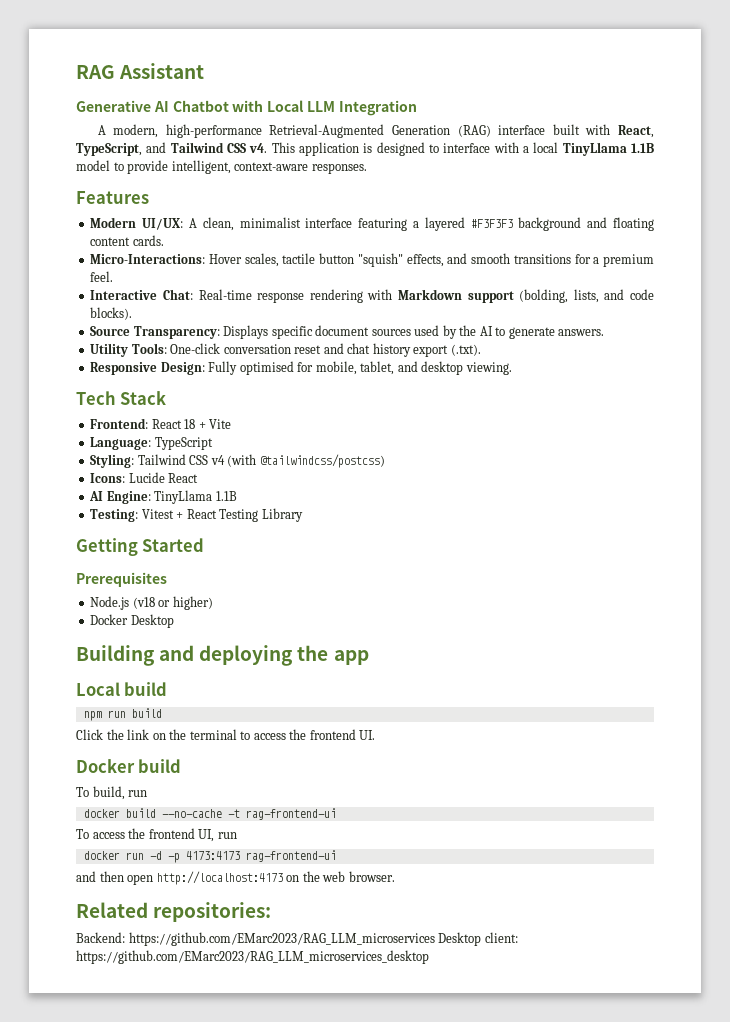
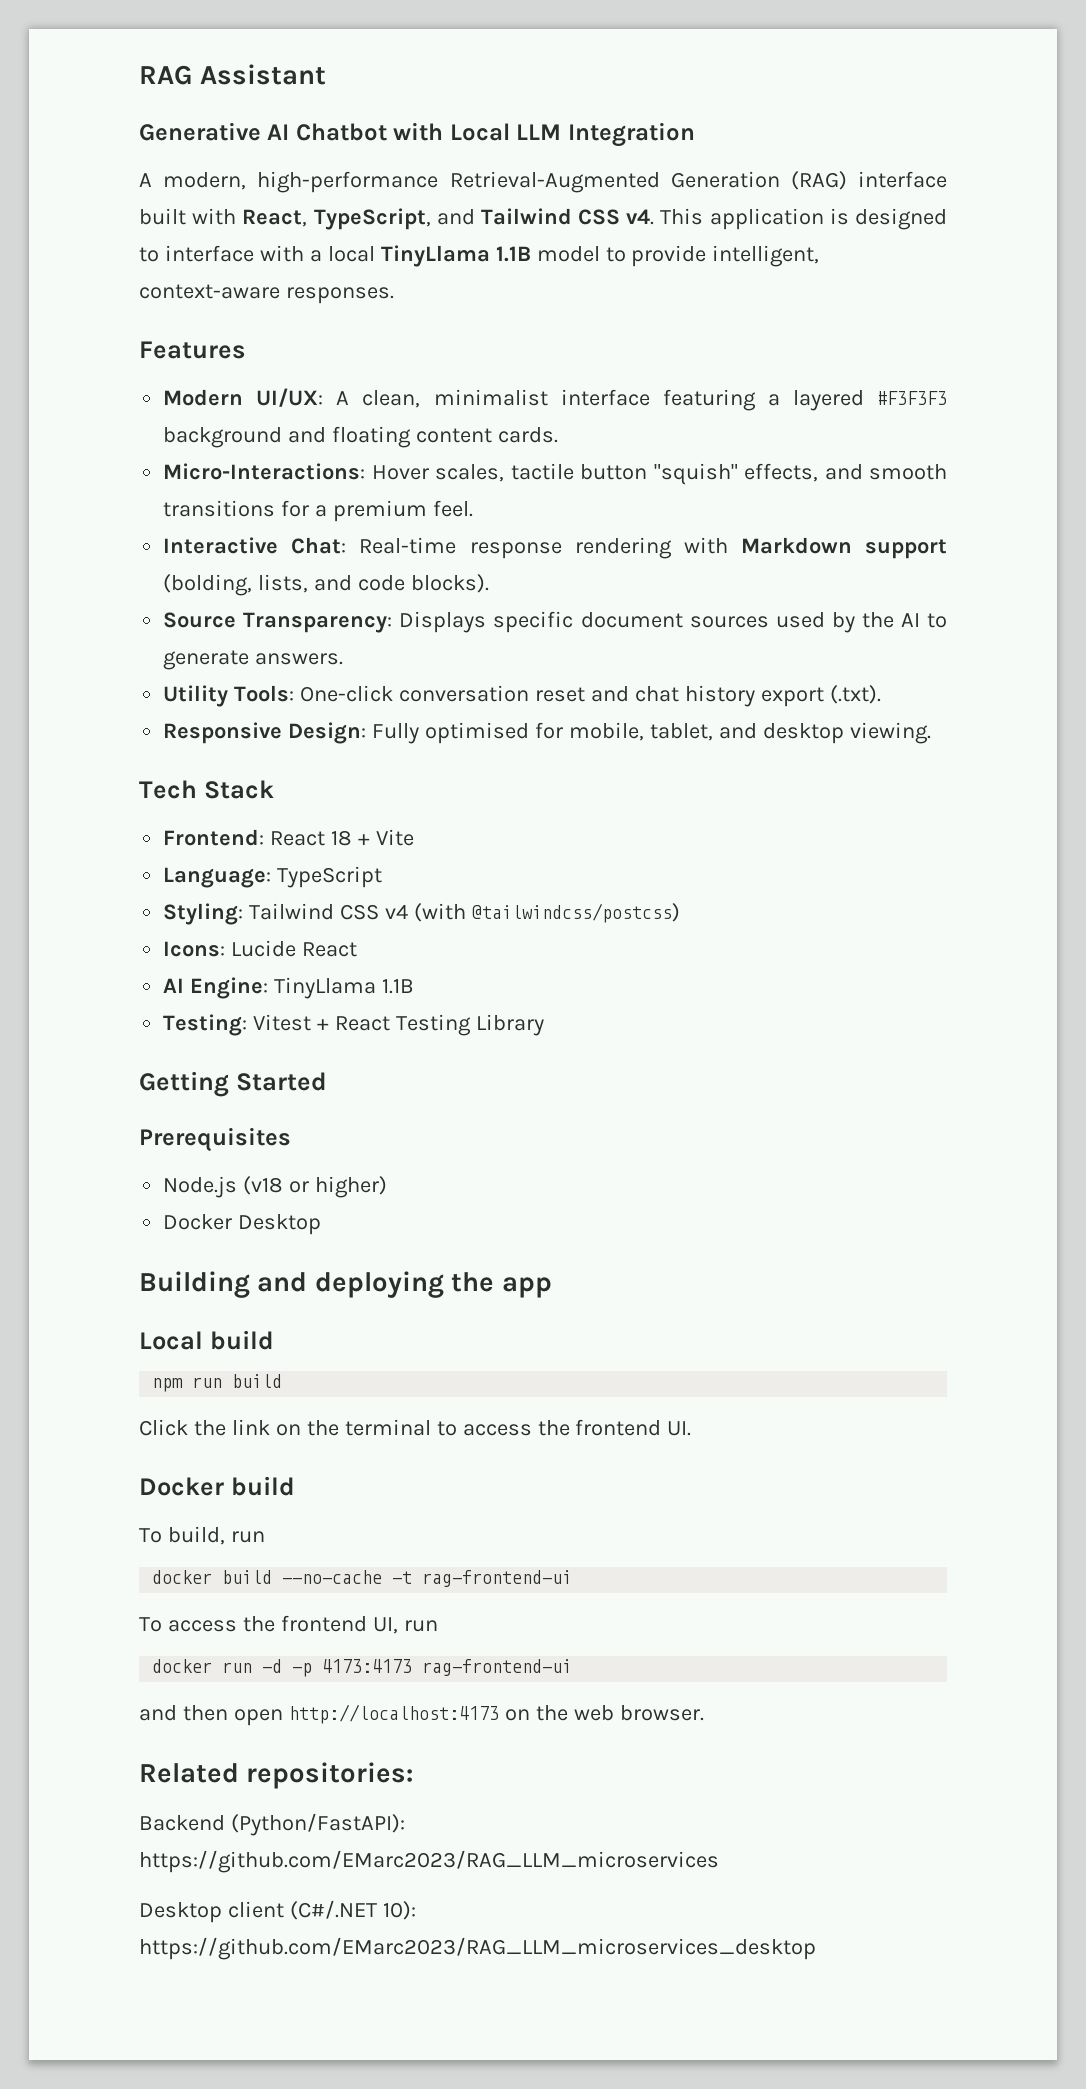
[76,932,125,943] Backend: -> [139,1813,405,1836] Backend (Python/FastAPI):
[438,932,518,946] Desktop client: -> [139,1900,416,1923] // Desktop client (C#/.NET 10):

